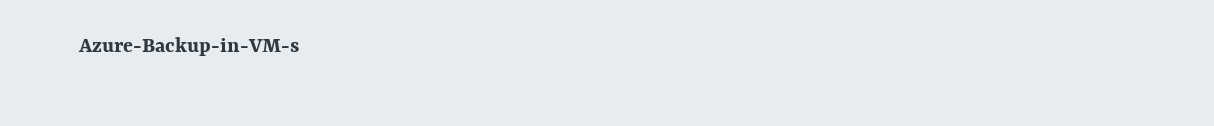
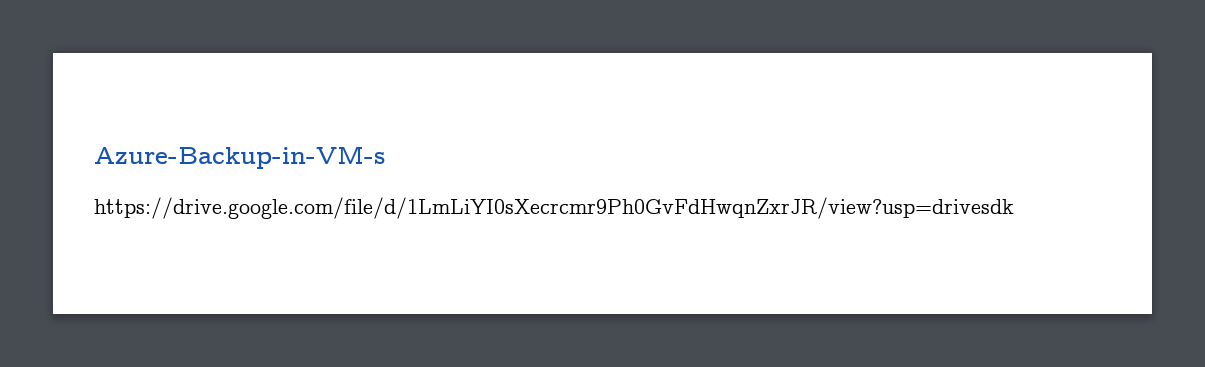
(299, 46) none -> [94,197,1014,219] // https://drive.google.com/file/d/1LmLiYI0sXecrcmr9Ph0GvFdHwqnZxrJR/view?usp=drivesdk

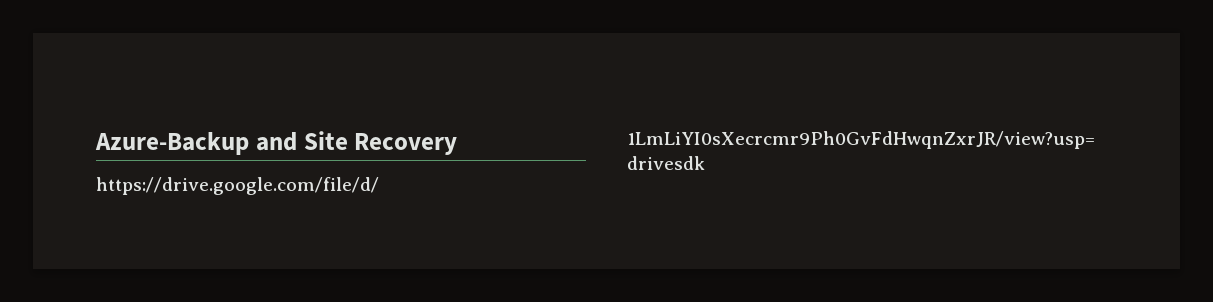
[94,146,385,169] Azure-Backup-in-VM-s -> [95,131,458,155] Azure-Backup and Site Recovery

